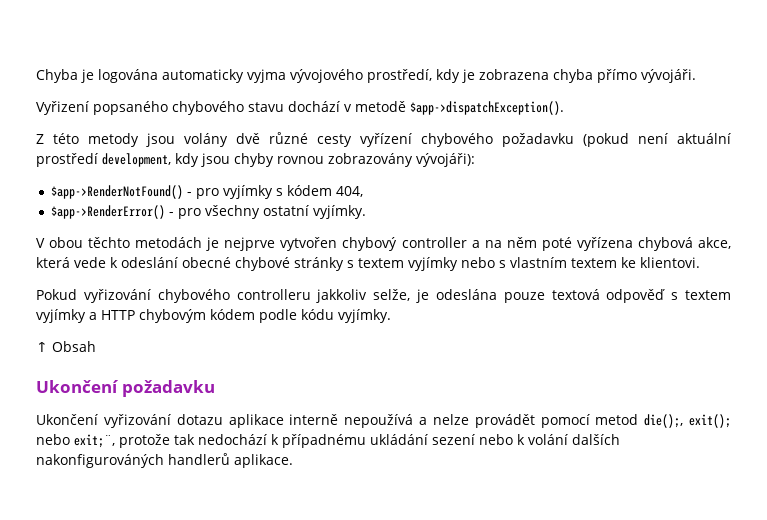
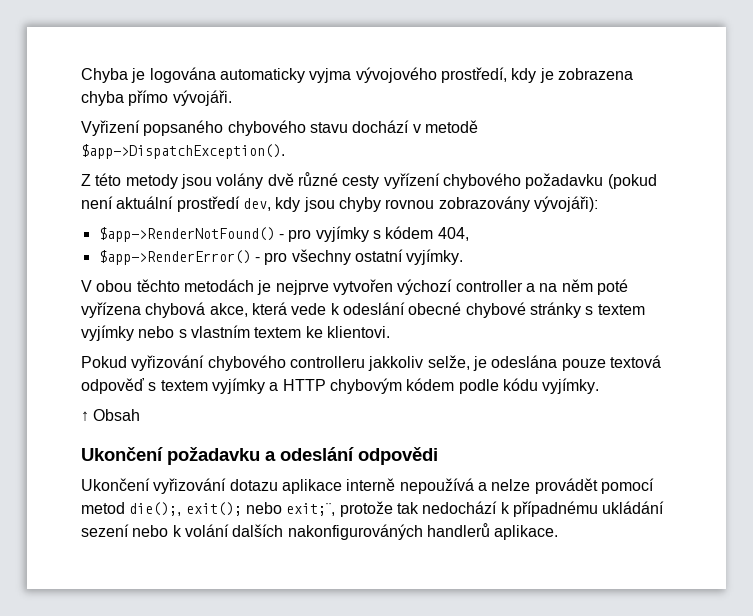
[410,101,564,115] $app->dispatchException(). -> [81,144,285,159] $app->DispatchException().
[102,153,171,167] development, -> [242,198,271,211] dev,
[342,237,398,251] chybový -> [397,279,453,295] výchozí
(215, 388) none -> [265,447,438,465] a odeslání odpovědi

